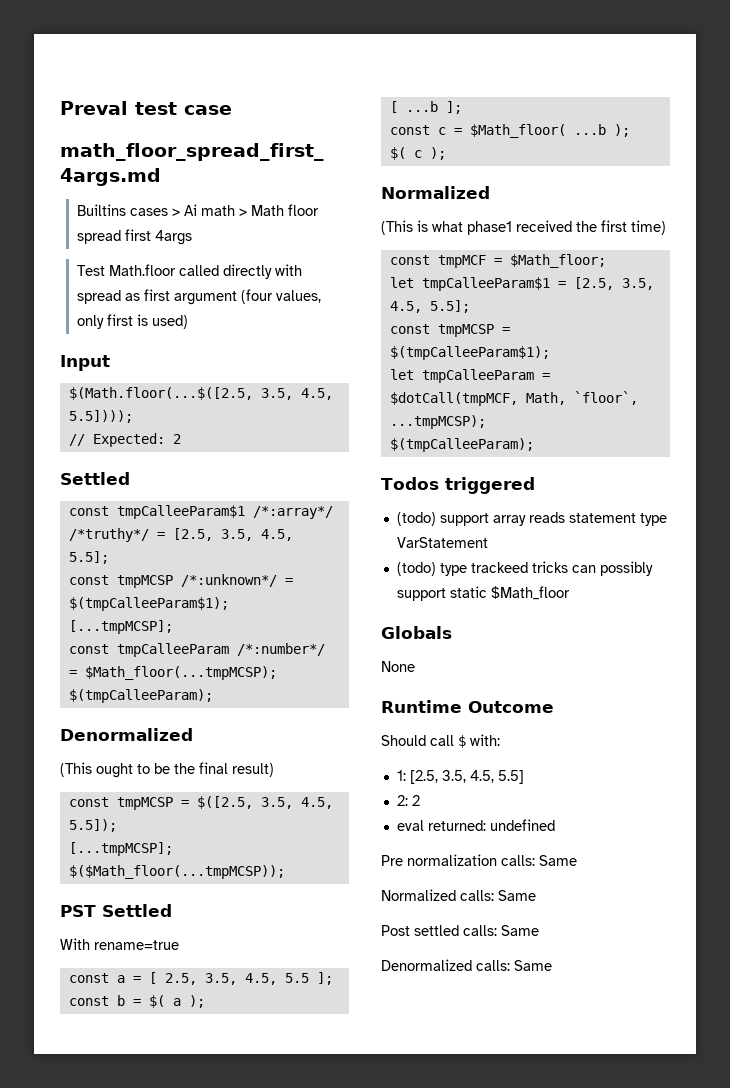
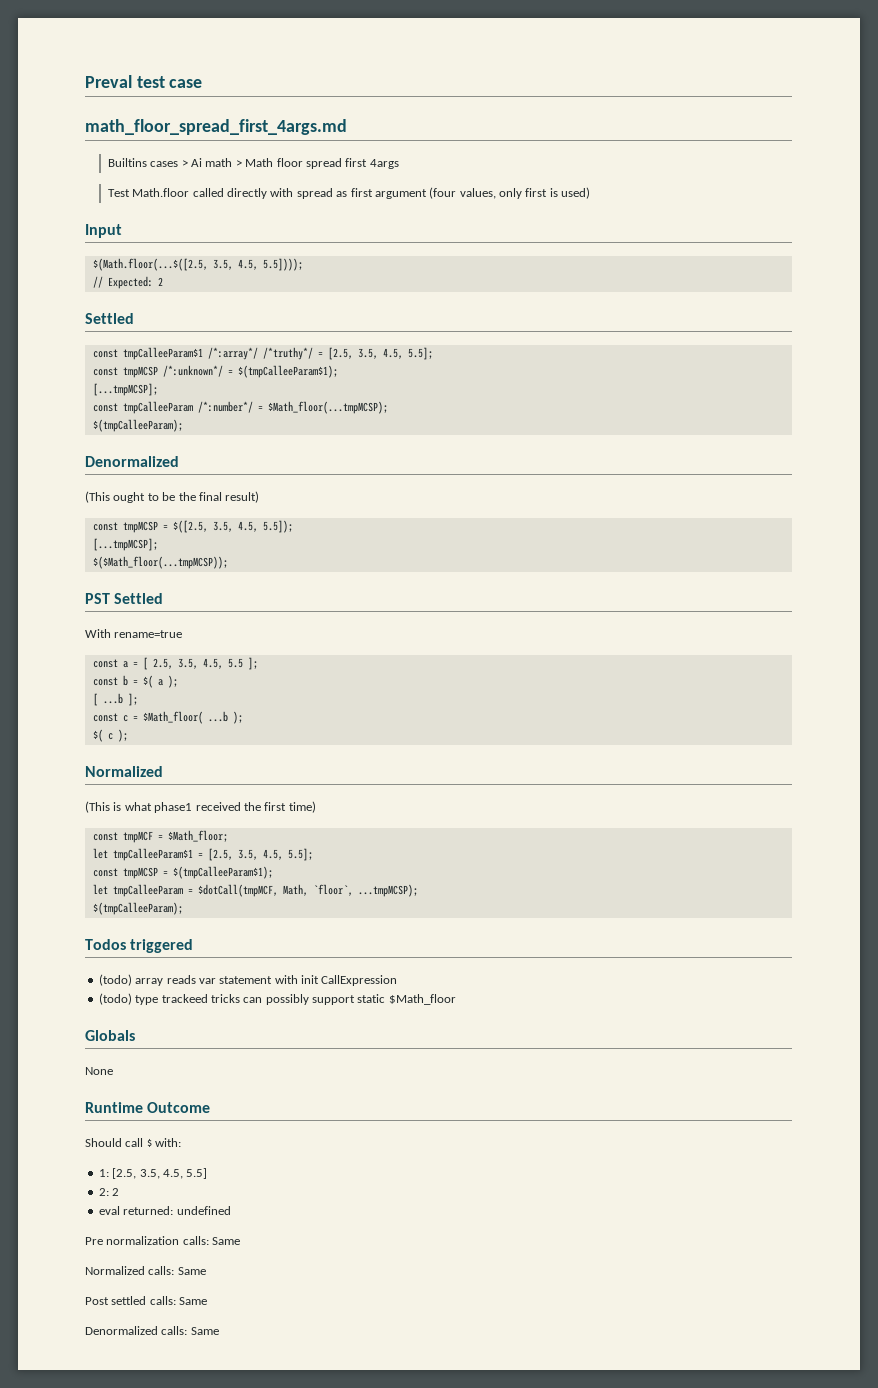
[439,513,489,526] support -> (132, 980) none
[568,513,667,526] [396,537,488,548] statement type VarStatement -> [198,975,398,986] var statement with init CallExpression

